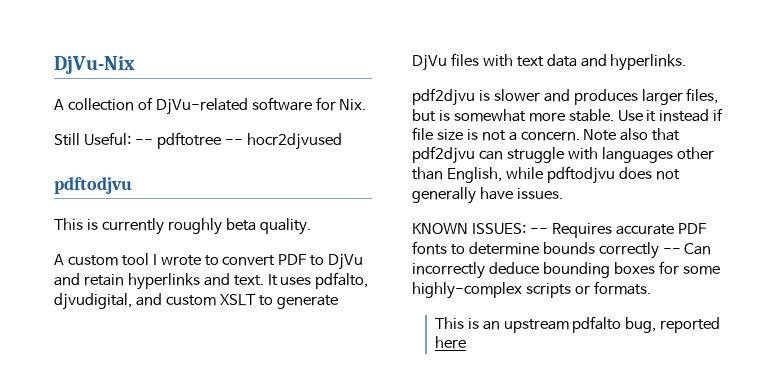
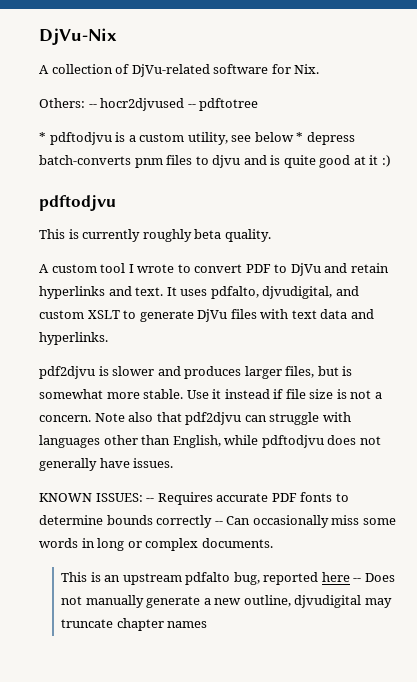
[54,132,131,146] Still Useful: -> [39,98,185,111] Others: -- hocr2djvused
[224,133,342,150] -- hocr2djvused -> [39,132,355,145] [39,155,391,168] // * pdftodjvu is a custom utility, see below * depress batch-converts pnm files to djvu and is quite good at it :)
[412,261,720,279] [412,281,651,299] incorrectly deduce bounding boxes for some highly-complex scripts or formats. -> [252,515,396,528] [39,538,273,551] occasionally miss some words in long or complex documents.
(466, 342) none -> [353,573,395,582] [61,595,392,608] [61,618,208,631] -- Does not manually generate a new outline, djvudigital may truncate chapter names

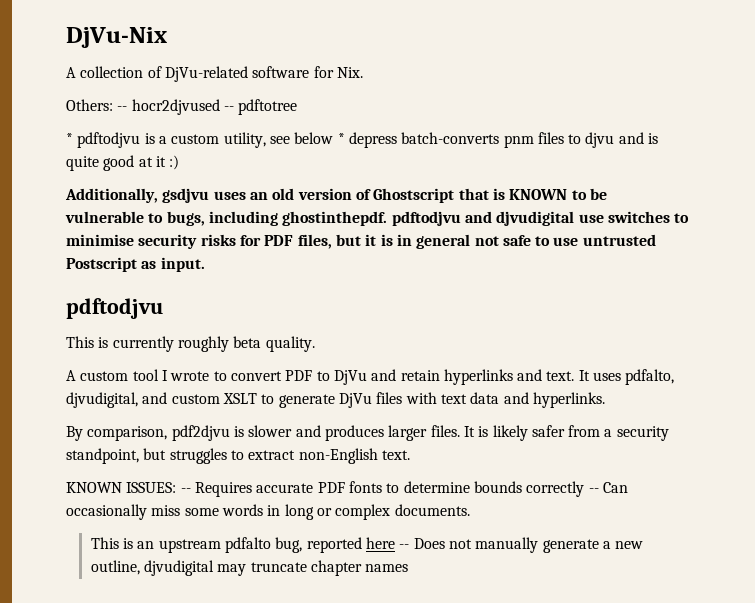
(391, 161) none -> [65,188,607,203] [65,211,690,226] [66,234,656,249] [66,257,205,272] // Additionally, gsdjvu uses an old version of Ghostscript that is KNOWN to be vulnerable to bugs, including ghostinthepdf. pdftodjvu and djvudigital use switches to minimise security risks for PDF files, but it is in general not safe to use untrusted Postscript as input.
(108, 338) none -> [66,426,168,441] By comparison,
[285,366,353,378] [39,389,382,399] [39,412,351,425] [39,435,381,448] [39,458,174,471] files, but is somewhat more stable. Use it instead if file size is not a concern. Note also that pdf2djvu can struggle with languages other than English, while pdftodjvu does not generally have issues. -> [430,425,669,441] [66,448,410,464] files. It is likely safer from a security standpoint, but struggles to extract non-English text.

